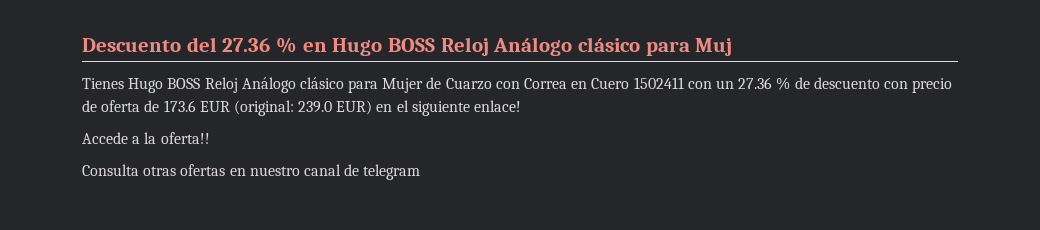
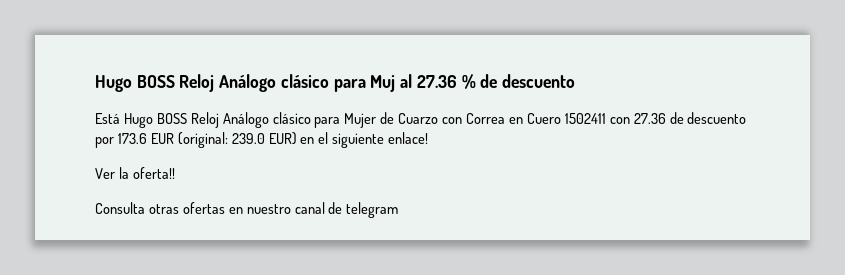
[82,37,327,53] Descuento del 27.36 % en -> (95, 83) none
[82,78,124,89] // Tienes -> [400,74,575,89] [95,113,120,124] al 27.36 % de descuento // Está
[715,77,953,93] [82,100,160,112] un 27.36 % de descuento con precio de oferta de -> [633,112,747,124] [95,137,114,148] 27.36 de descuento por
[82,132,141,144] Accede a -> [95,168,115,179] Ver

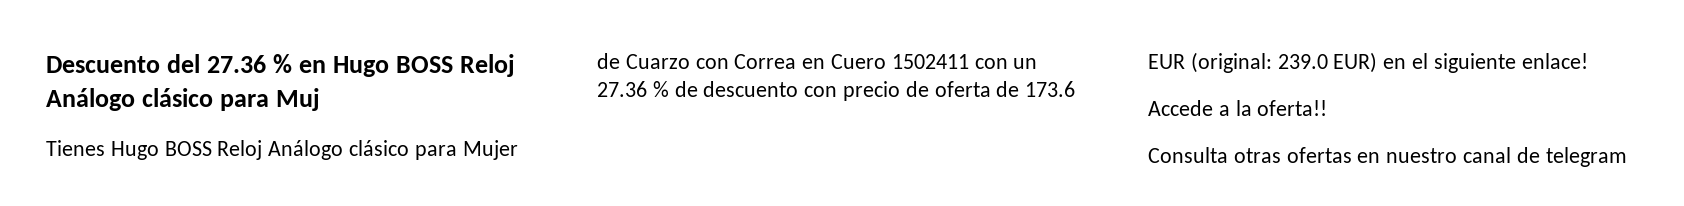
(95, 83) none -> [46,54,327,73] Descuento del 27.36 % en
[400,74,575,89] [95,113,120,124] al 27.36 % de descuento // Está -> [46,140,105,156] // Tienes
[633,112,747,124] [95,137,114,148] 27.36 de descuento por -> [1013,58,1038,69] [597,81,1020,101] un 27.36 % de descuento con precio de oferta de
[95,168,115,179] Ver -> [1148,100,1230,116] Accede a

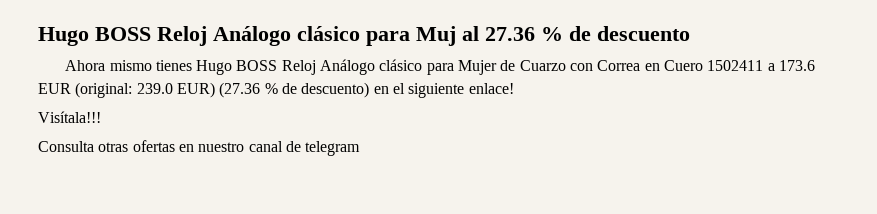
[46,54,327,73] Descuento del 27.36 % en -> (38, 36) none
[46,140,105,156] // Tienes -> [462,26,690,41] [65,60,192,71] al 27.36 % de descuento // Ahora mismo tienes
[974,58,1038,69] [597,81,1020,101] con un 27.36 % de descuento con precio de oferta de -> [767,63,775,71] a
(1378, 62) none -> [219,82,370,98] (27.36 % de descuento)
[1148,100,1328,116] Accede a la oferta!! -> [38,111,101,123] Visítala!!!

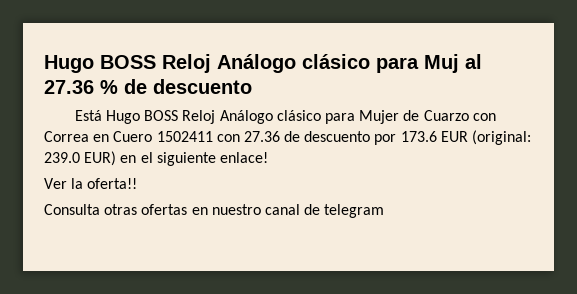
[65,60,192,71] Ahora mismo tienes -> [74,110,102,121] Está
[767,63,775,71] a -> [216,131,397,145] con 27.36 de descuento por
[219,82,370,98] (27.36 % de descuento) -> (117, 158) none
[38,111,101,123] Visítala!!! -> [44,178,138,189] Ver la oferta!!

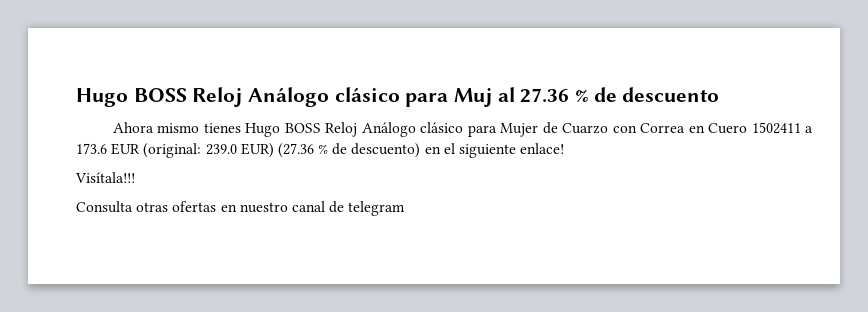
[74,110,102,121] Está -> [112,122,241,133] Ahora mismo tienes
[216,131,397,145] con 27.36 de descuento por -> [804,126,813,133] a
(117, 158) none -> [277,143,421,158] (27.36 % de descuento)
[44,178,138,189] Ver la oferta!! -> [75,172,135,183] Visítala!!!

